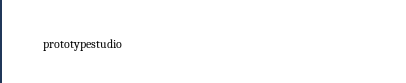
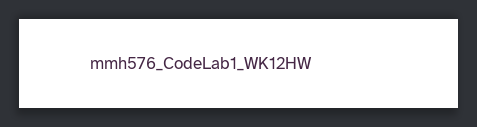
[43,39,122,51] prototypestudio -> [90,57,312,71] mmh576_CodeLab1_WK12HW

